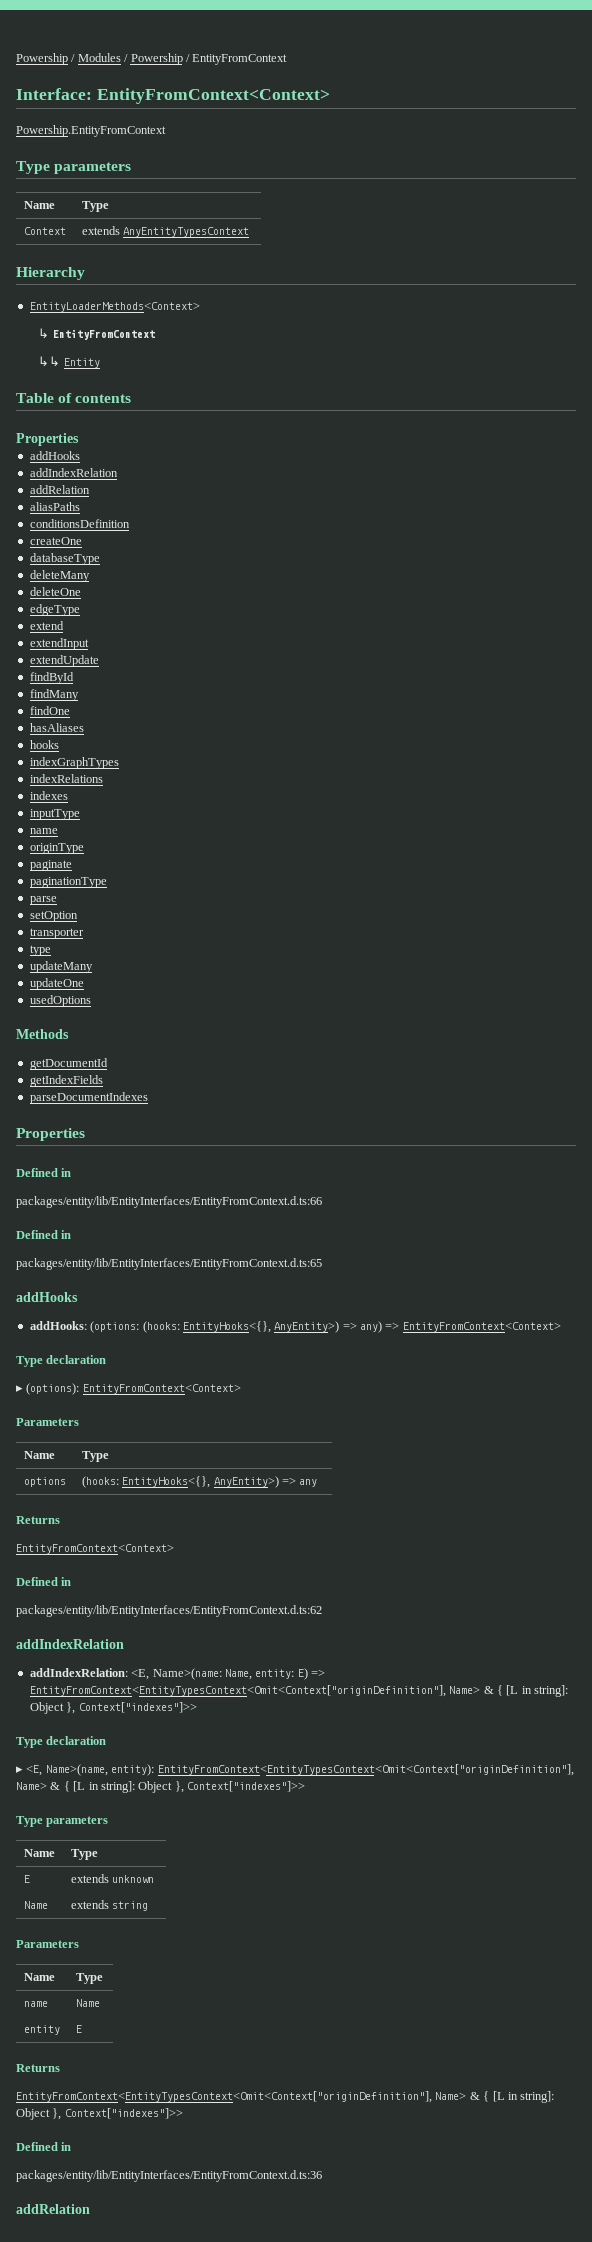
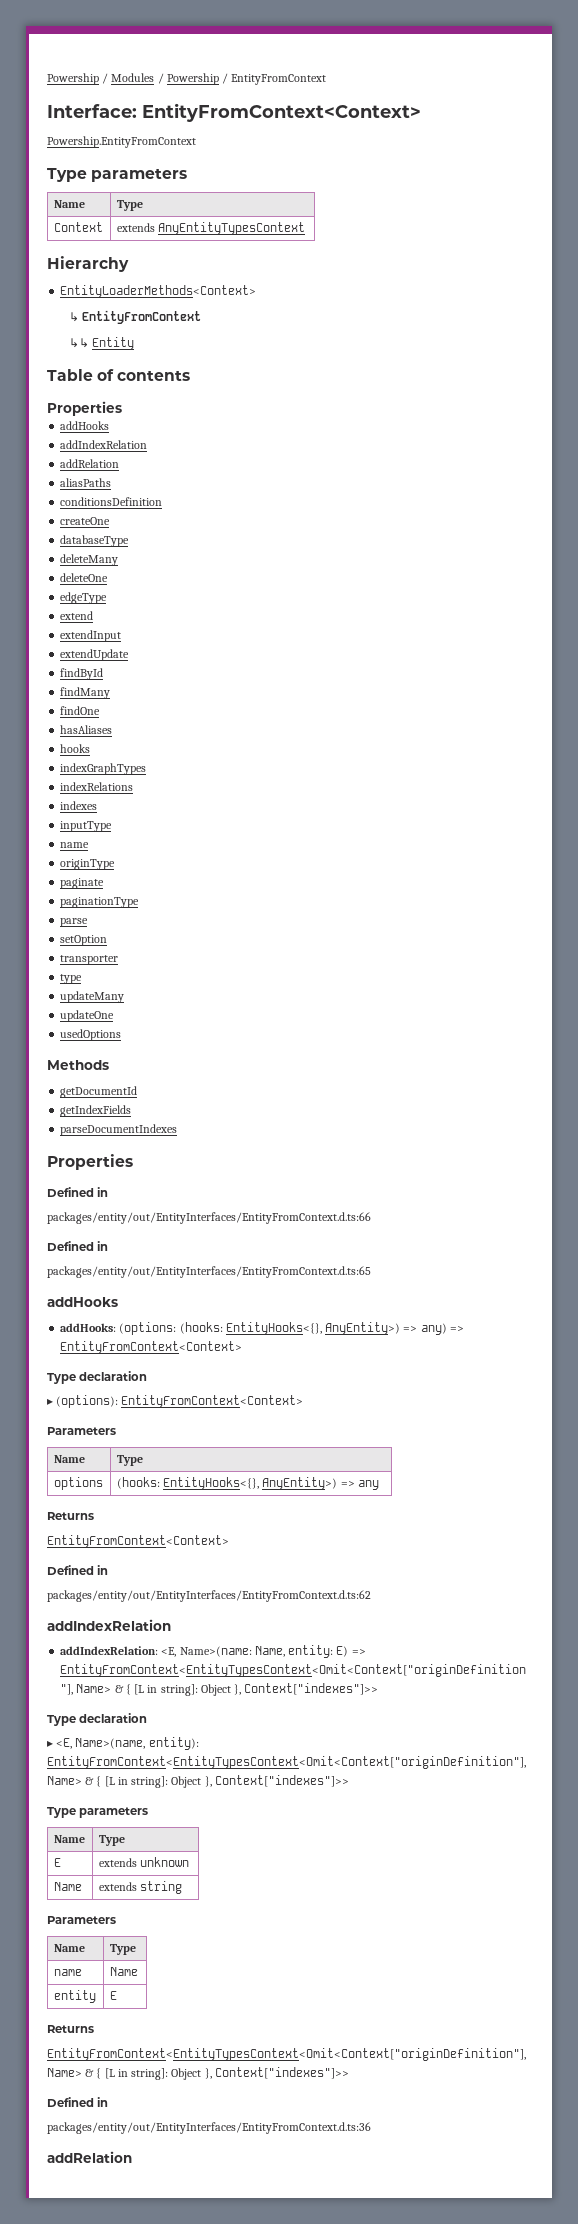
[16,1196,322,1208] [16,1230,72,1239] [16,1258,322,1270] packages/entity/lib/EntityInterfaces/EntityFromContext.d.ts:66 // Defined in // packages/entity/lib/EntityInterfaces/EntityFromContext.d.ts:65 -> [47,1212,371,1224] [47,1241,109,1251] [47,1266,371,1278] packages/entity/out/EntityInterfaces/EntityFromContext.d.ts:66 // Defined in // packages/entity/out/EntityInterfaces/EntityFromContext.d.ts:65
[16,1605,322,1617] packages/entity/lib/EntityInterfaces/EntityFromContext.d.ts:62 -> [47,1590,371,1602] packages/entity/out/EntityInterfaces/EntityFromContext.d.ts:62
[16,2170,322,2182] packages/entity/lib/EntityInterfaces/EntityFromContext.d.ts:36 -> [47,2122,371,2134] packages/entity/out/EntityInterfaces/EntityFromContext.d.ts:36

